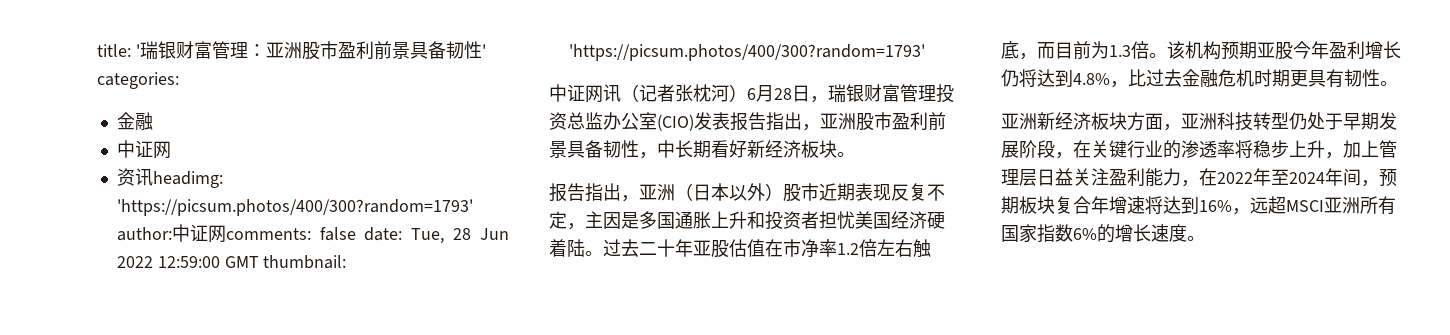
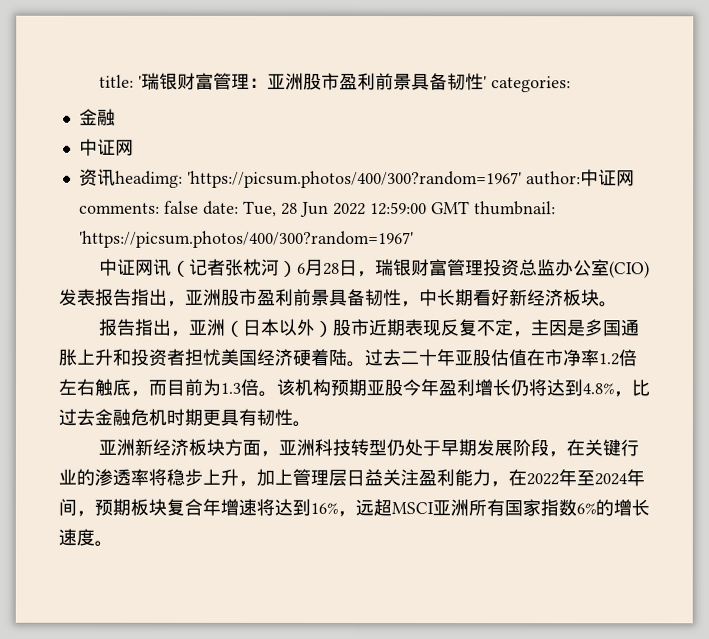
[116,199,473,216] 'https://picsum.photos/400/300?random=1793' -> [186,170,522,189] 'https://picsum.photos/400/300?random=1967'
[568,44,925,61] 'https://picsum.photos/400/300?random=1793' -> [78,230,414,249] 'https://picsum.photos/400/300?random=1967'

